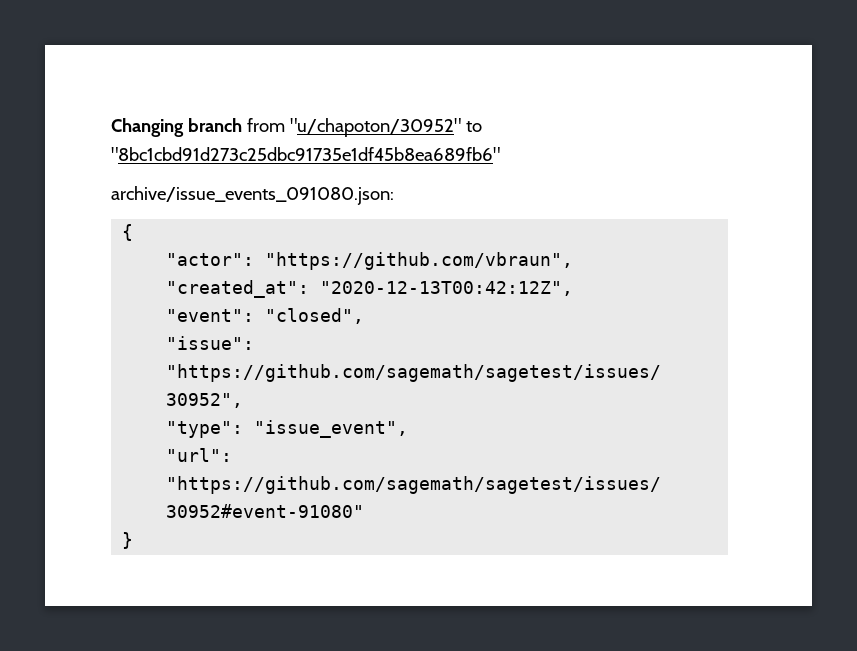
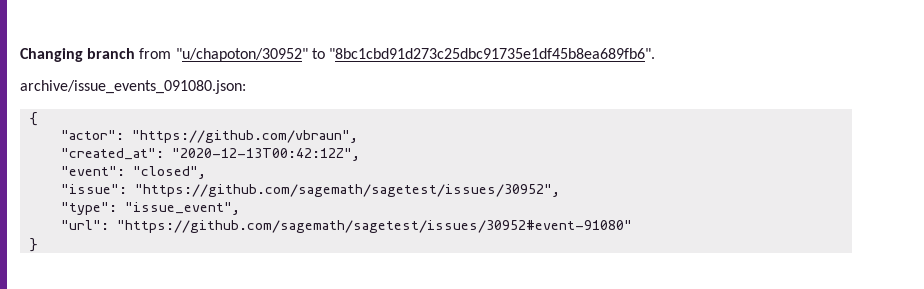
[111,147,500,161] "8bc1cbd91d273c25dbc91735e1df45b8ea689fb6" -> [328,48,655,59] "8bc1cbd91d273c25dbc91735e1df45b8ea689fb6".

